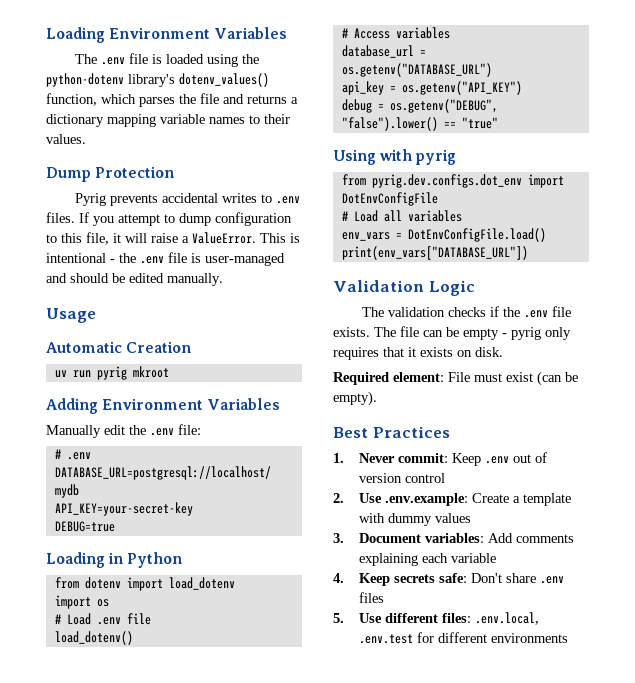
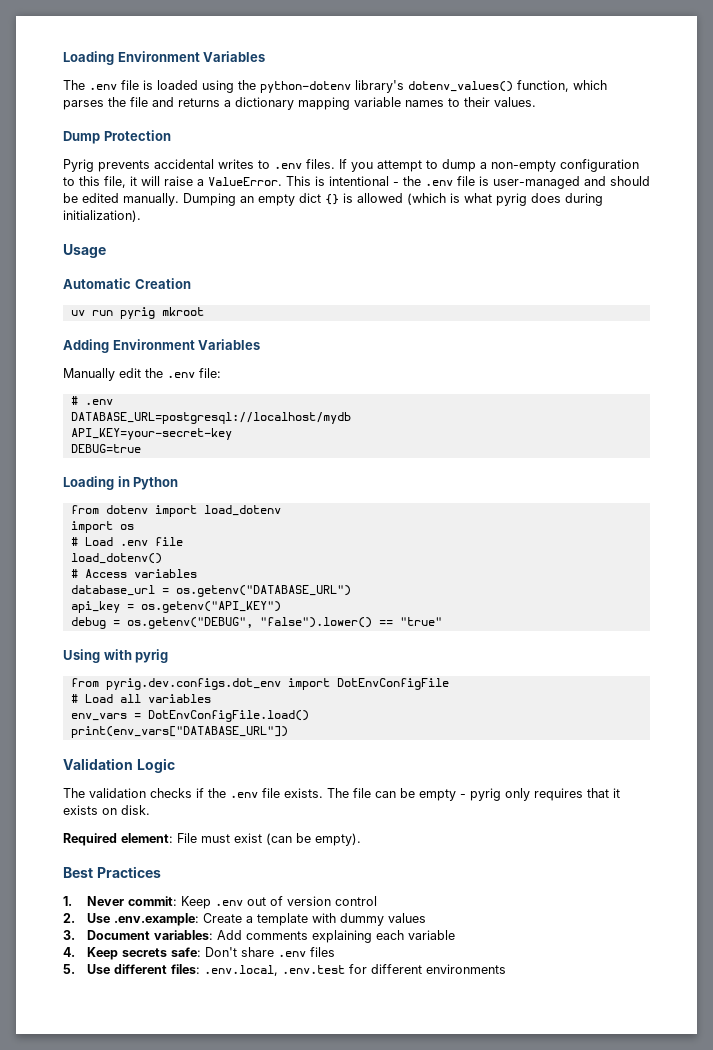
(211, 219) none -> [480,160,556,172] a non-empty
(223, 279) none -> [183,193,603,206] [63,210,141,222] Dumping an empty dict {} is allowed (which is what pyrig does during initialization).

